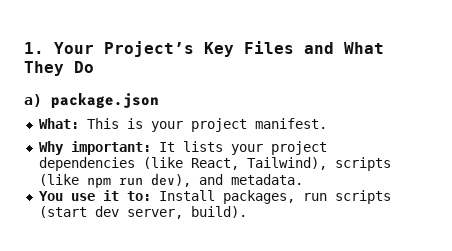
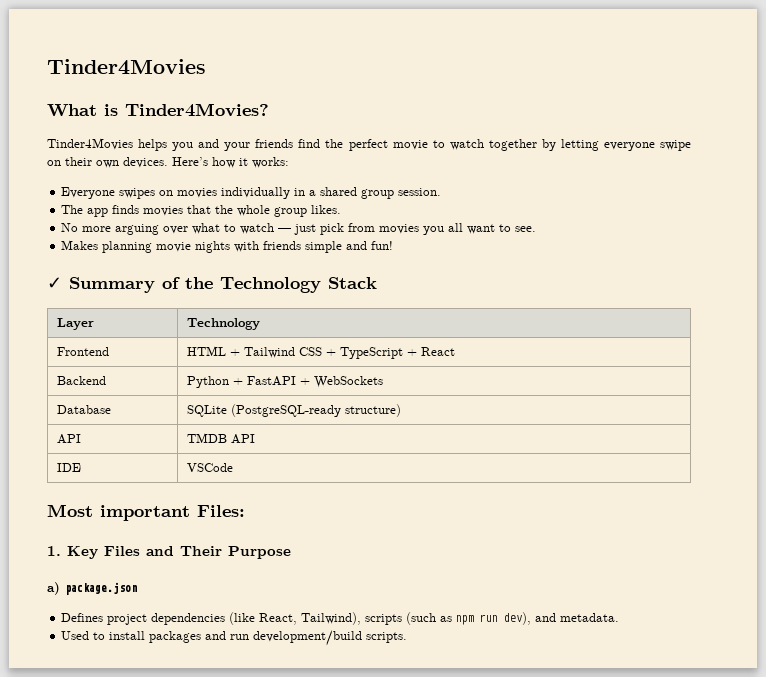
[24,41,384,57] [24,61,94,76] [24,93,159,109] [38,118,327,132] [38,141,263,155] 1. Your Project’s Key Files and What They Do // a) package.json // What: This is your project manifest. // Why important: It lists your -> [47,59,206,75] [47,103,269,117] [47,138,691,151] [47,157,289,168] [61,187,442,199] [61,205,342,217] [61,223,537,235] [61,240,394,253] [47,277,377,293] [56,318,94,330] [186,318,260,330] [56,347,109,356] [186,346,455,359] [56,376,106,385] [186,376,383,388] [56,405,111,414] [186,404,401,417] [56,434,81,444] [186,433,255,444] [56,463,81,472] [186,463,233,472] [47,504,245,521] [47,546,291,559] [47,582,137,595] [61,613,104,622] Tinder4Movies // What is Tinder4Movies? // Tinder4Movies helps you and your friends find the perfect movie to watch together by letting everyone swipe on their own devices. Here’s how it works: // Everyone swipes on movies individually in a shared group session. // The app finds movies that the whole group likes. // No more arguing over what to watch — just pick from movies you all want to see. // Makes planning movie nights with friends simple and fun! // ✓ Summary of the Technology Stack // Layer | Technology // Frontend | HTML + Tailwind CSS + TypeScript + React // Backend | Python + FastAPI + WebSockets // Database | SQLite (PostgreSQL-ready structure) // API | TMDB API // IDE | VSCode // Most important Files: // 1. Key Files and Their Purpose // a) package.json // Defines
[38,174,79,186] (like -> [406,612,453,625] (such as
[38,190,391,204] [38,206,247,219] You use it to: Install packages, run scripts (start dev server, build). -> [61,630,408,646] Used to install packages and run development/build scripts.

